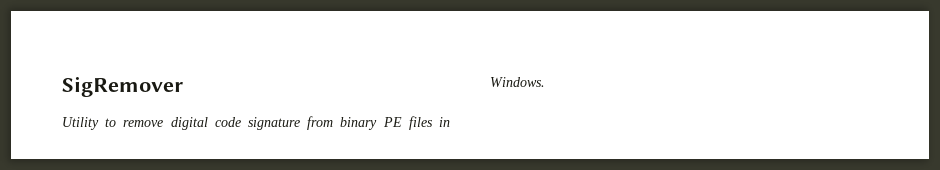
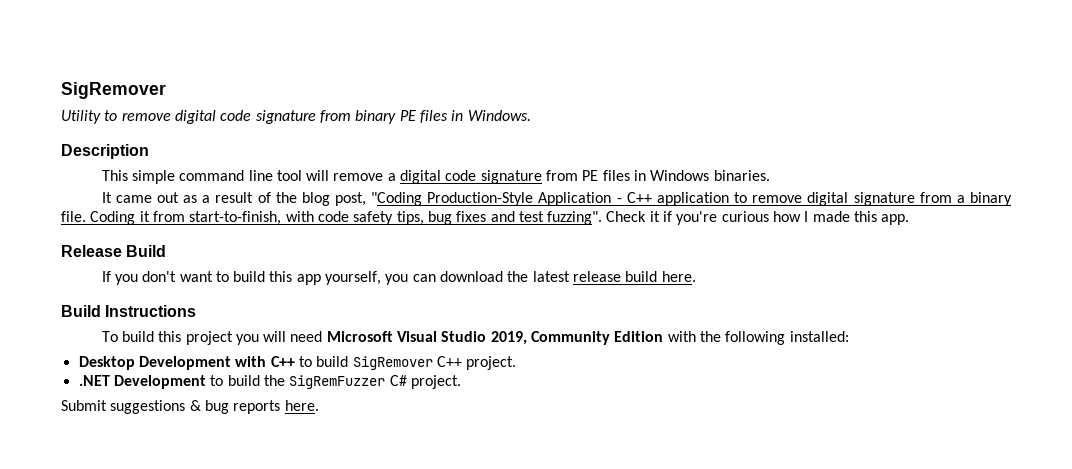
(545, 82) none -> [61,144,149,159] [101,170,770,184] [101,192,1013,206] [61,211,910,225] [61,245,167,257] [101,271,696,285] [61,305,197,317] [101,331,849,345] [78,356,517,370] [78,375,461,389] [61,400,319,414] // Description // This simple command line tool will remove a digital code signature from PE files in Windows binaries. // It came out as a result of the blog post, "Coding Production-Style Application - C++ application to remove digital signature from a binary file. Coding it from start-to-finish, with code safety tips, bug fixes and test fuzzing". Check it if you're curious how I made this app. // Release Build // If you don't want to build this app yourself, you can download the latest release build here. // Build Instructions // To build this project you will need Microsoft Visual Studio 2019, Community Edition with the following installed: // Desktop Development with C++ to build SigRemover C++ project. // .NET Development to build the SigRemFuzzer C# project. // Submit suggestions & bug reports here.

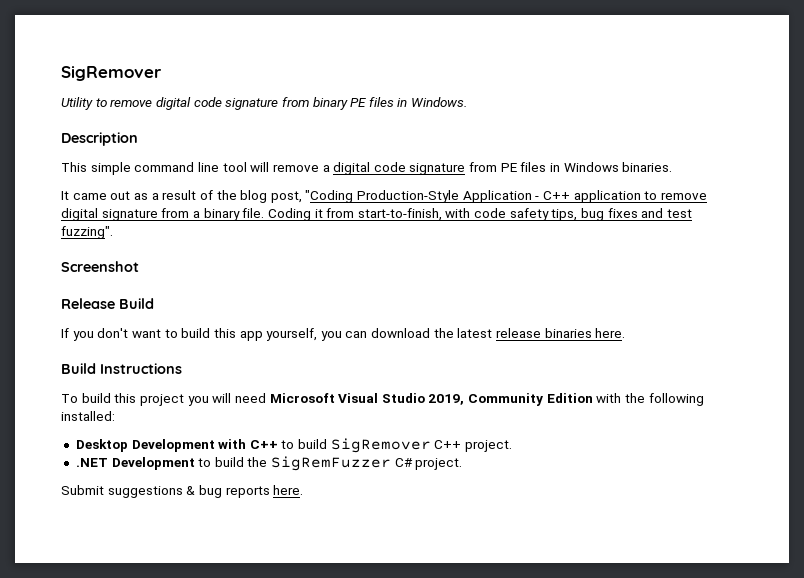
[606,211,910,225] Check it if you're curious how I made this app. -> [61,261,139,272] // Screenshot
[625,271,658,282] build -> [544,328,592,338] binaries

